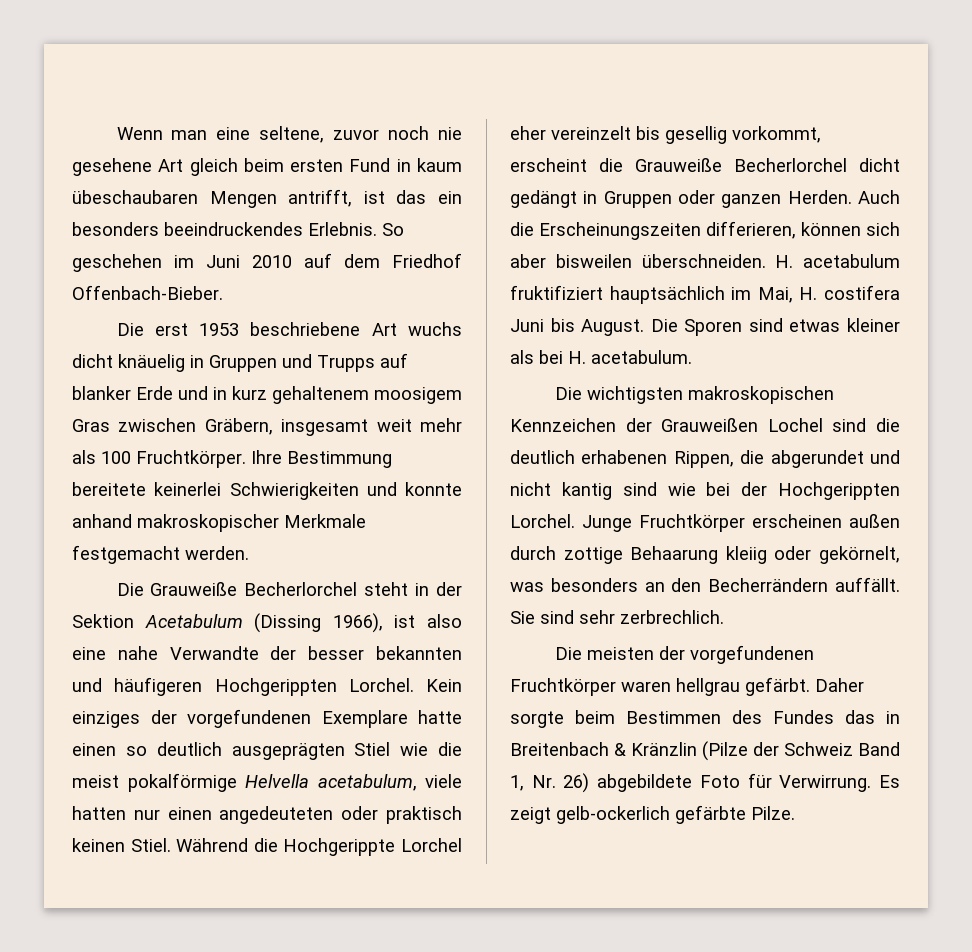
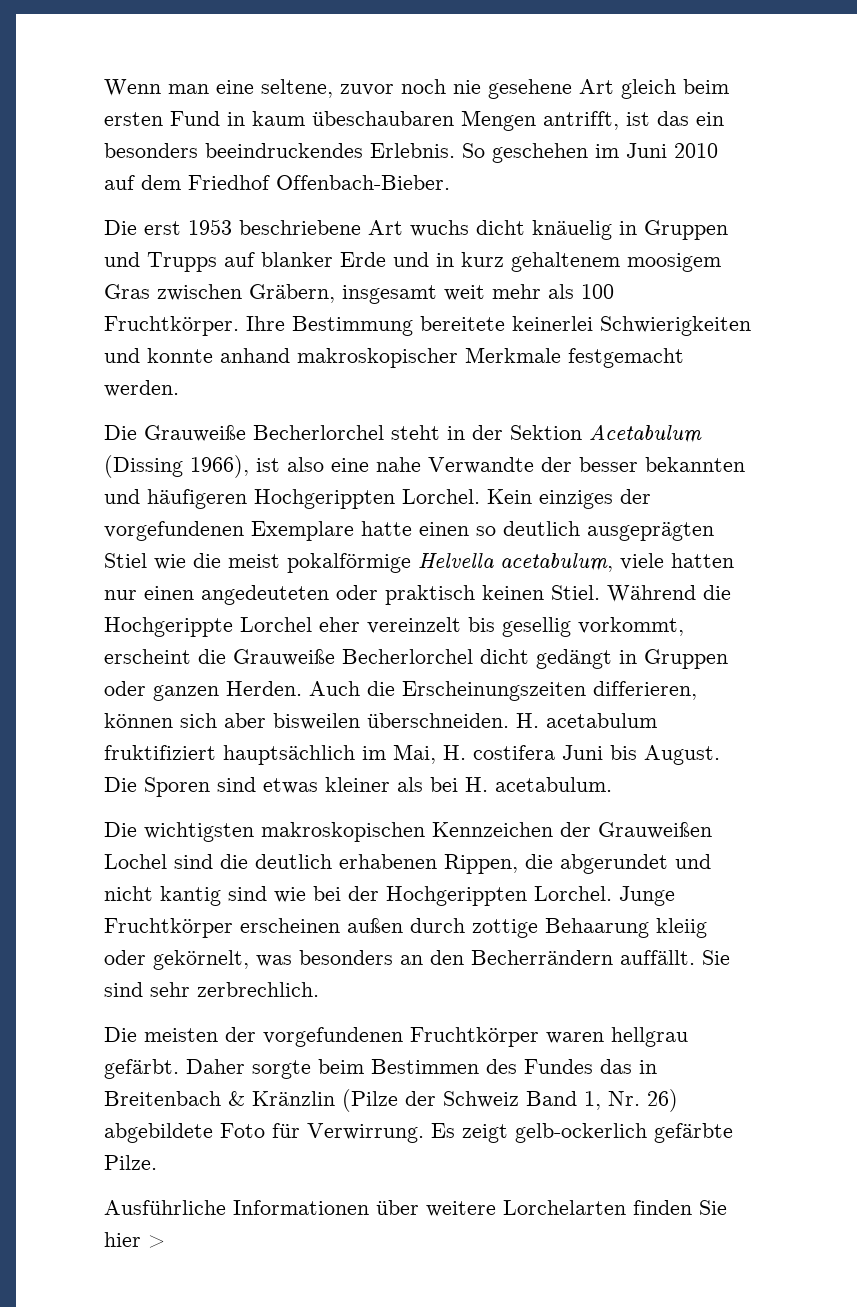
(795, 813) none -> [104,1200,727,1217] [104,1232,165,1248] // Ausführliche Informationen über weitere Lorchelarten finden Sie hier >

